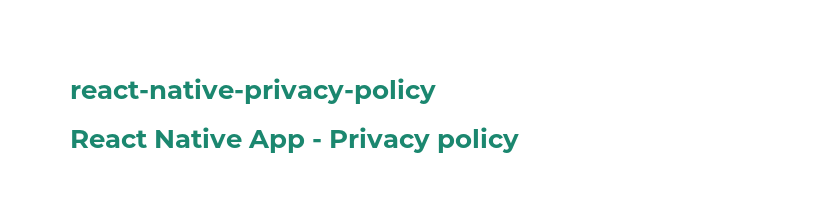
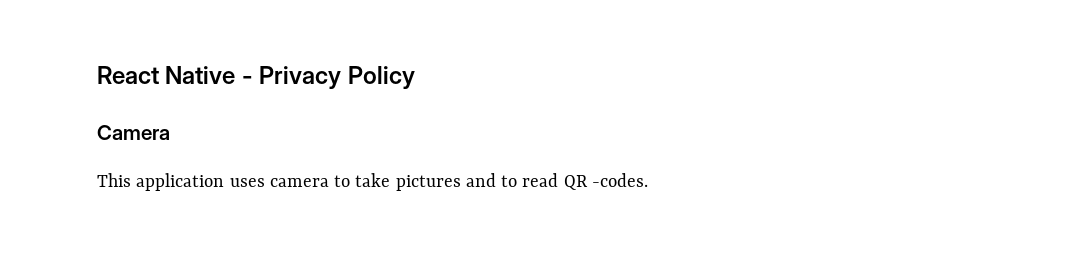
[70,78,436,104] react-native-privacy-policy // -> (97, 75) none
[248,130,306,153] App -> (236, 75) none
[437,127,520,153] policy -> [347,66,415,89] [97,125,170,140] [97,173,648,191] Policy // Camera // This application uses camera to take pictures and to read QR -codes.

